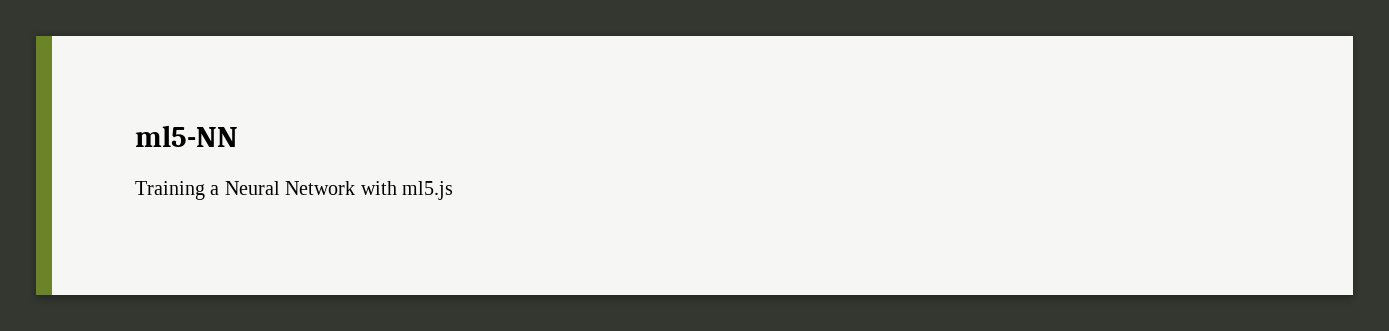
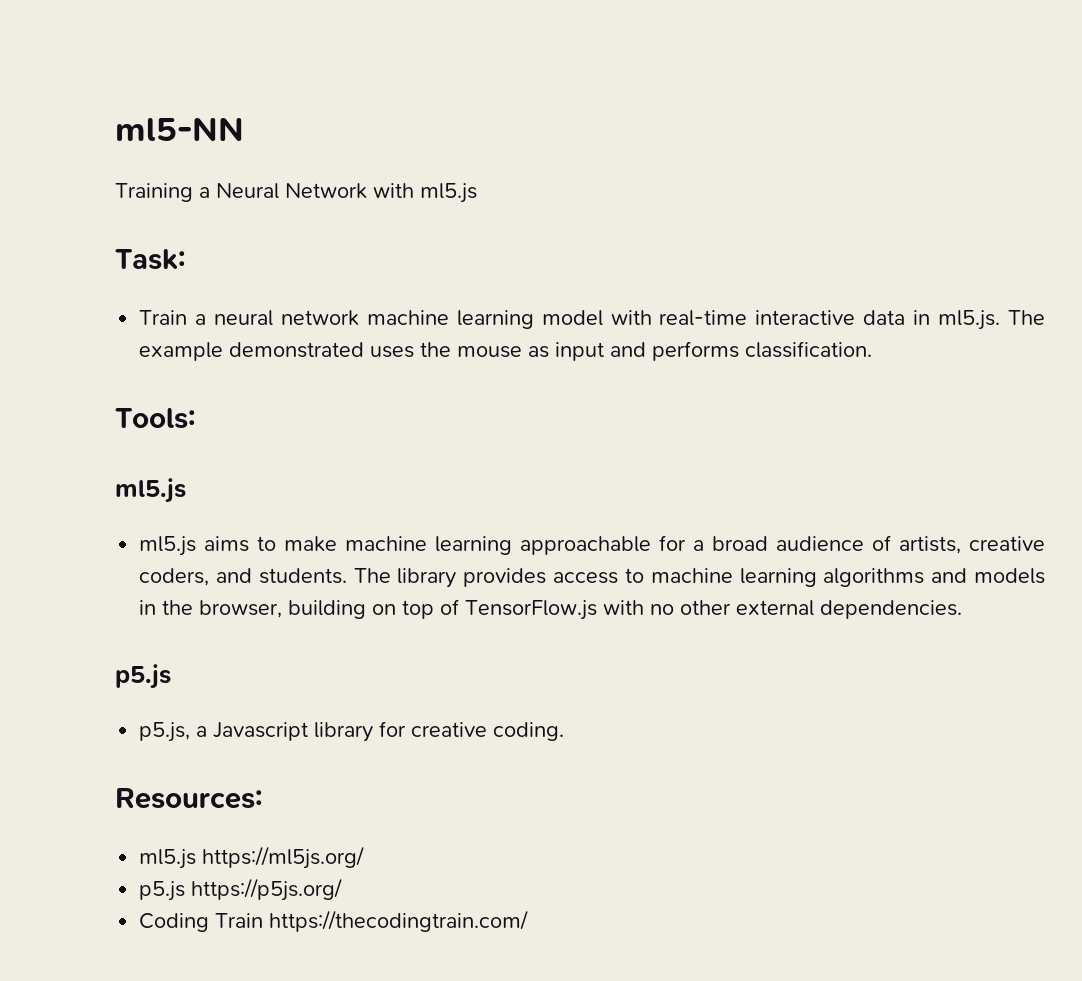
(453, 190) none -> [115,249,186,270] [139,310,1045,330] [139,341,873,361] [115,408,196,429] [115,478,186,503] [139,535,1045,556] [139,568,1045,588] [139,599,963,620] [115,664,171,689] [139,721,565,742] [115,788,263,809] [139,846,365,869] [139,878,343,901] [139,910,529,932] // Task: // Train a neural network machine learning model with real-time interactive data in ml5.js. The example demonstrated uses the mouse as input and performs classification. // Tools: // ml5.js // ml5.js aims to make machine learning approachable for a broad audience of artists, creative coders, and students. The library provides access to machine learning algorithms and models in the browser, building on top of TensorFlow.js with no other external dependencies. // p5.js // p5.js, a Javascript library for creative coding. // Resources: // ml5.js https://ml5js.org/ // p5.js https://p5js.org/ // Coding Train https://thecodingtrain.com/

